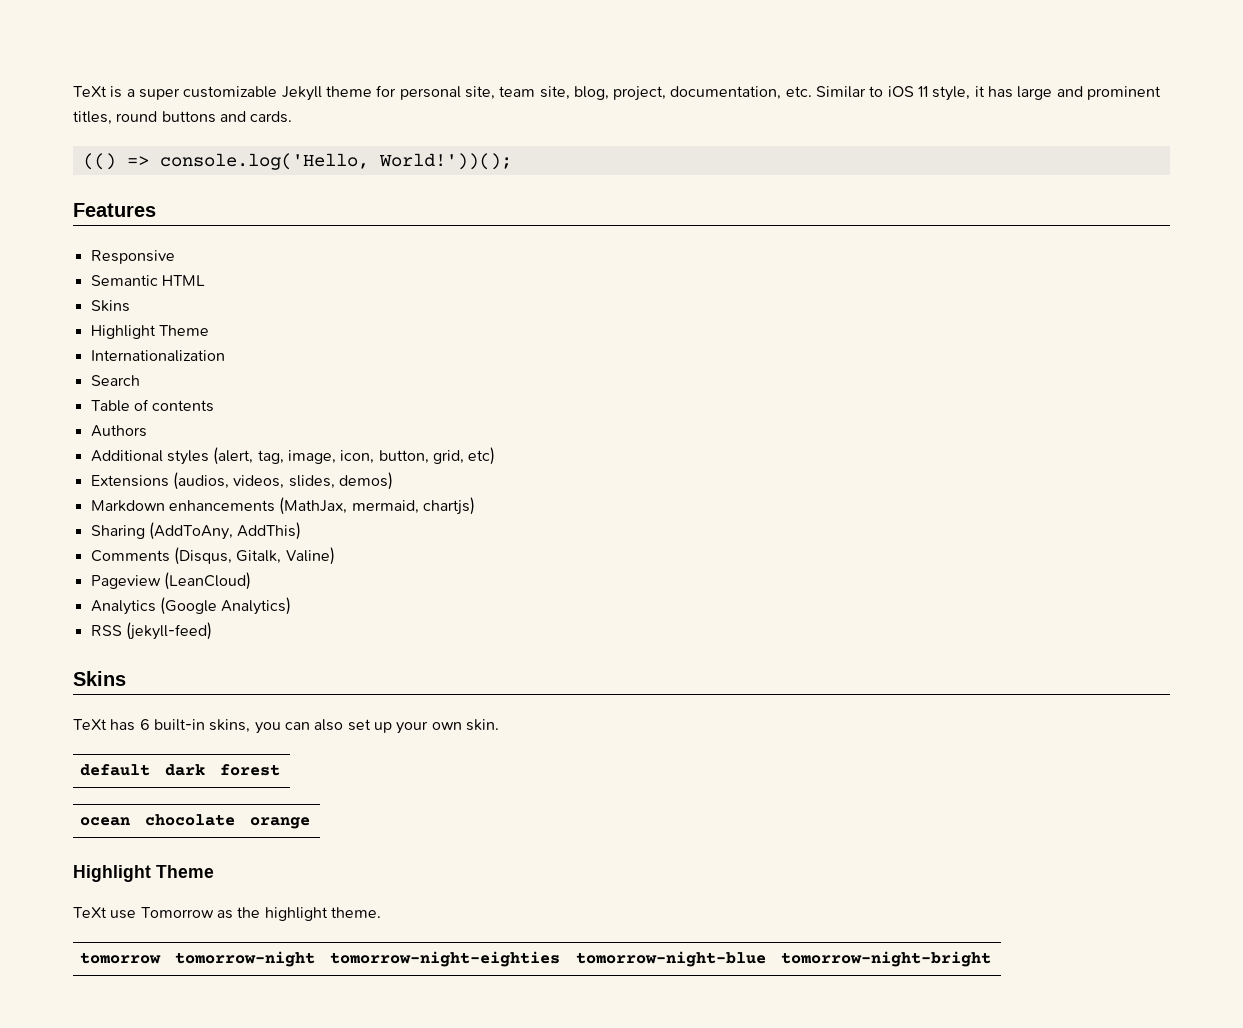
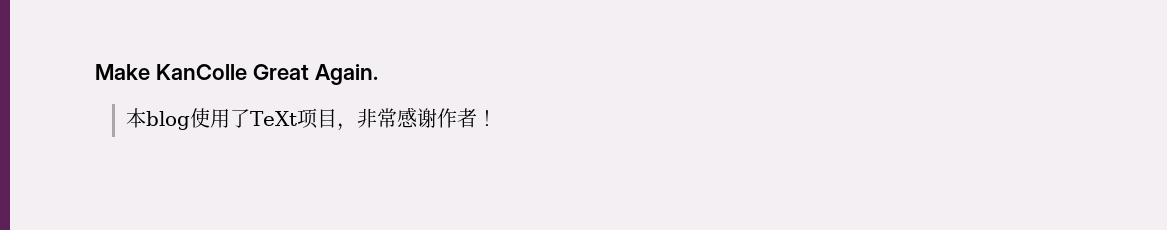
[73,85,1162,101] [73,111,293,125] [82,153,512,170] [73,203,156,217] [90,250,175,264] [90,275,205,286] [90,300,130,312] [90,325,209,339] [90,350,225,362] [90,375,140,386] [90,399,215,412] [90,425,147,437] [90,447,496,465] [90,472,393,490] [90,497,475,515] [90,522,302,540] [90,547,335,565] [90,572,251,590] [90,597,292,615] [90,622,212,640] [73,671,126,686] [73,719,499,734] [80,764,151,776] [165,764,206,776] [220,764,281,776] [80,817,131,826] [145,814,236,826] [250,817,311,829] [73,865,214,882] [73,907,381,921] [80,952,162,964] [175,951,316,967] [330,951,561,967] [576,951,767,967] [781,951,992,967] TeXt is a super customizable Jekyll theme for personal site, team site, blog, project, documentation, etc. Similar to iOS 11 style, it has large and prominent titles, round buttons and cards. // (() => console.log('Hello, World!'))(); // Features // Responsive // Semantic HTML // Skins // Highlight Theme // Internationalization // Search // Table of contents // Authors // Additional styles (alert, tag, image, icon, button, grid, etc) // Extensions (audios, videos, slides, demos) // Markdown enhancements (MathJax, mermaid, chartjs) // Sharing (AddToAny, AddThis) // Comments (Disqus, Gitalk, Valine) // Pageview (LeanCloud) // Analytics (Google Analytics) // RSS (jekyll-feed) // Skins // TeXt has 6 built-in skins, you can also set up your own skin. // default | dark | forest // ocean | chocolate | orange // Highlight Theme // TeXt use Tomorrow as the highlight theme. // tomorrow | tomorrow-night | tomorrow-night-eighties | tomorrow-night-blue | tomorrow-night-bright -> [95,64,378,85] [126,107,498,131] Make KanColle Great Again. // 本blog使用了TeXt项目，非常感谢作者！

